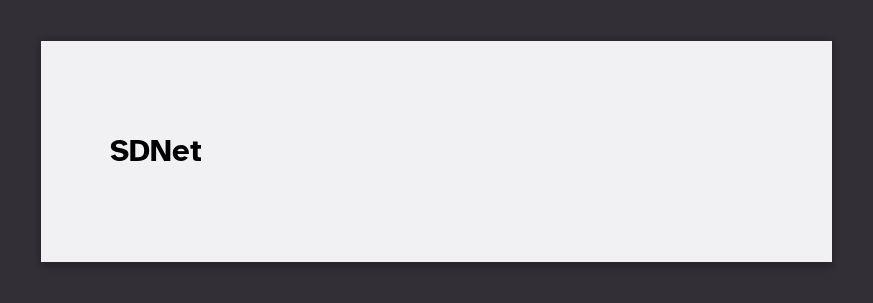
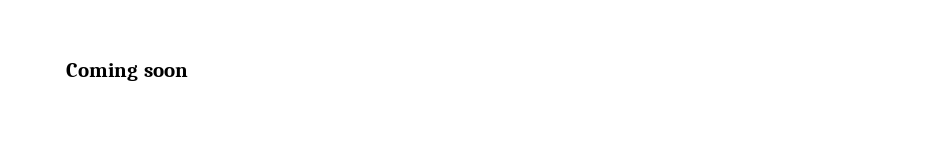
[110,140,202,161] SDNet -> [66,63,188,81] Coming soon

